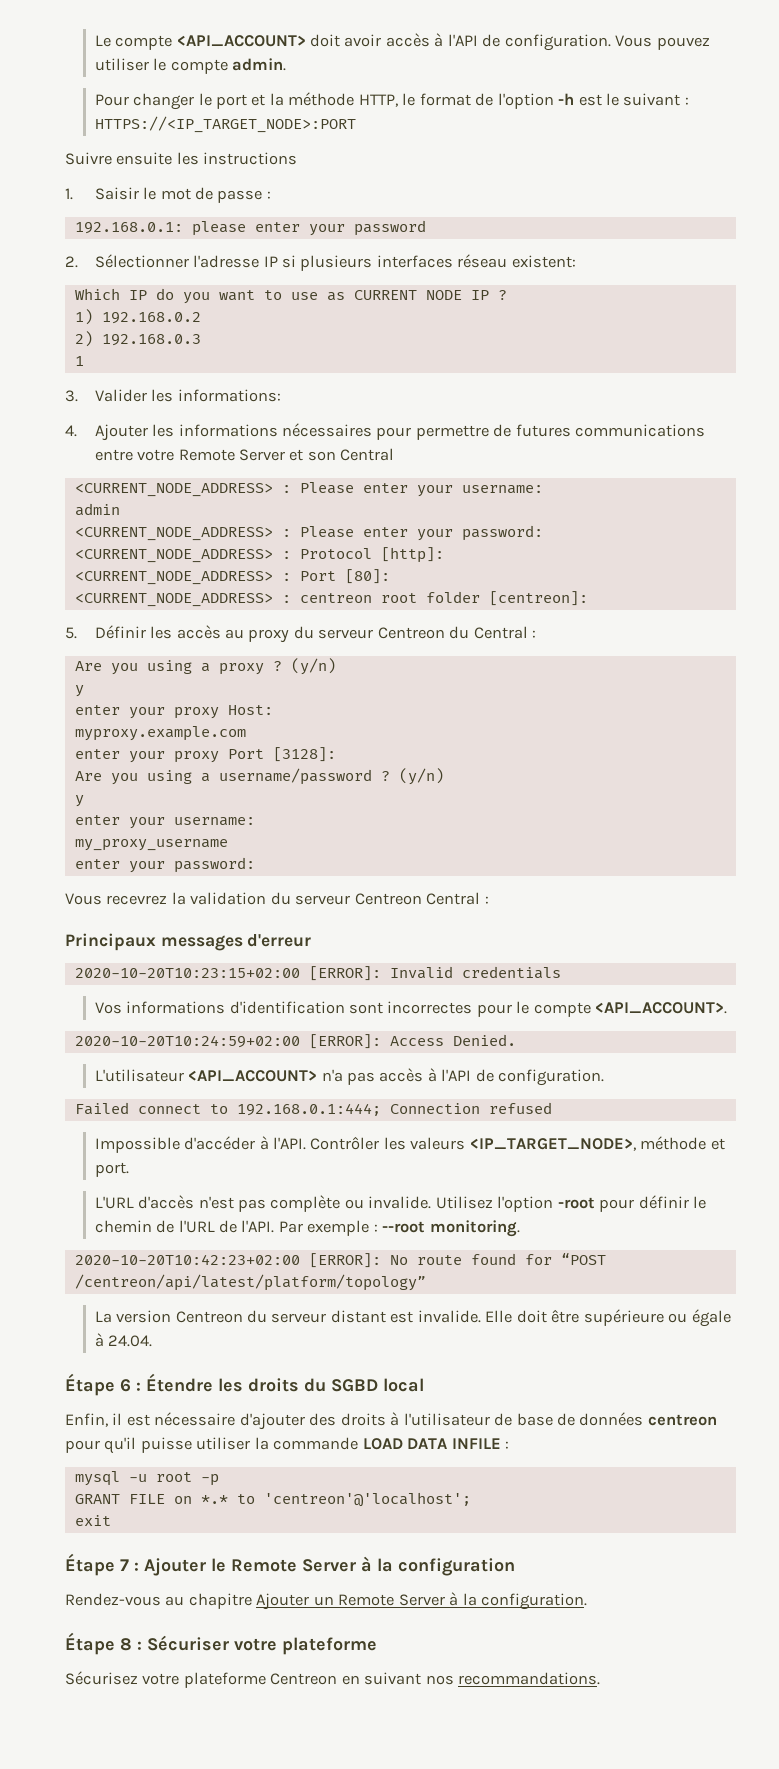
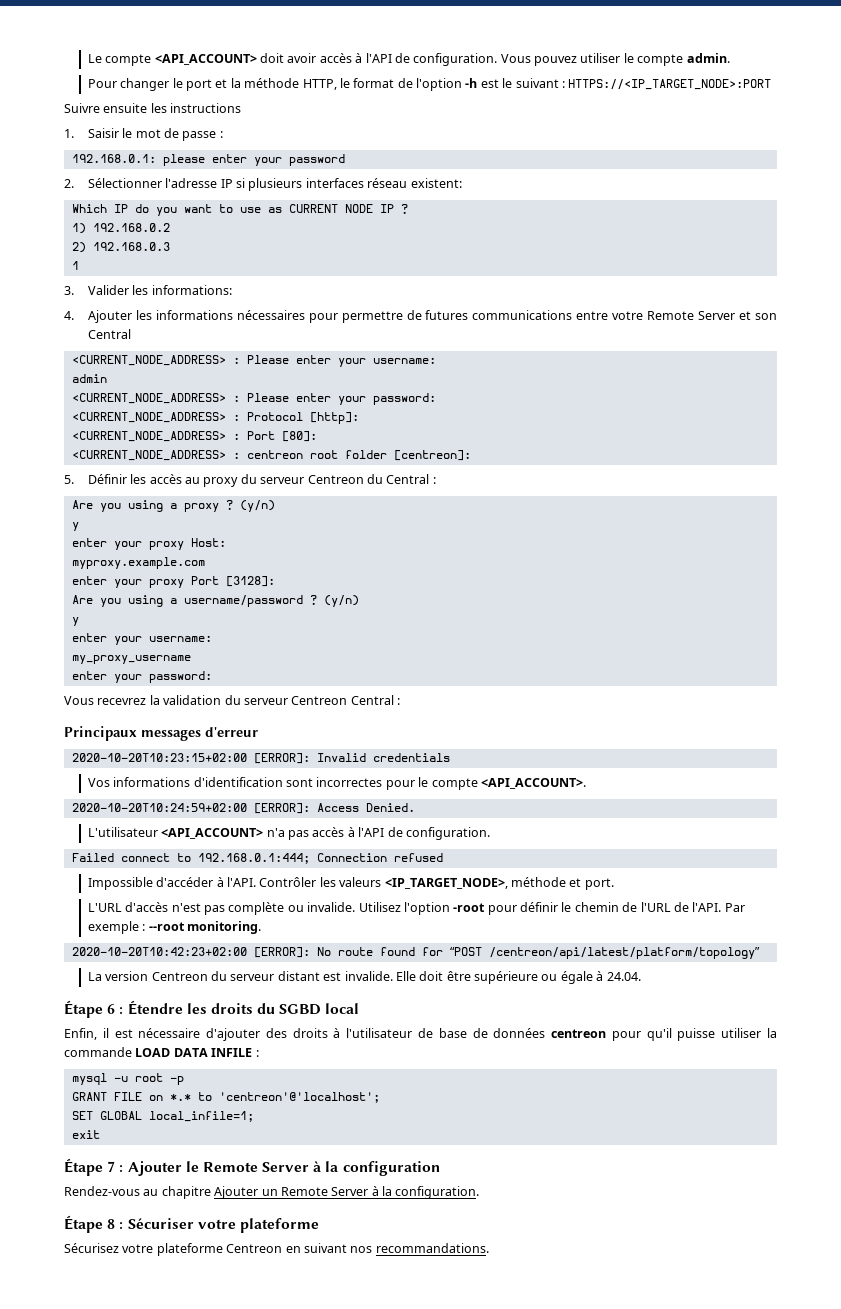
(471, 1499) none -> [71,1111,254,1122] // SET GLOBAL local_infile=1;

